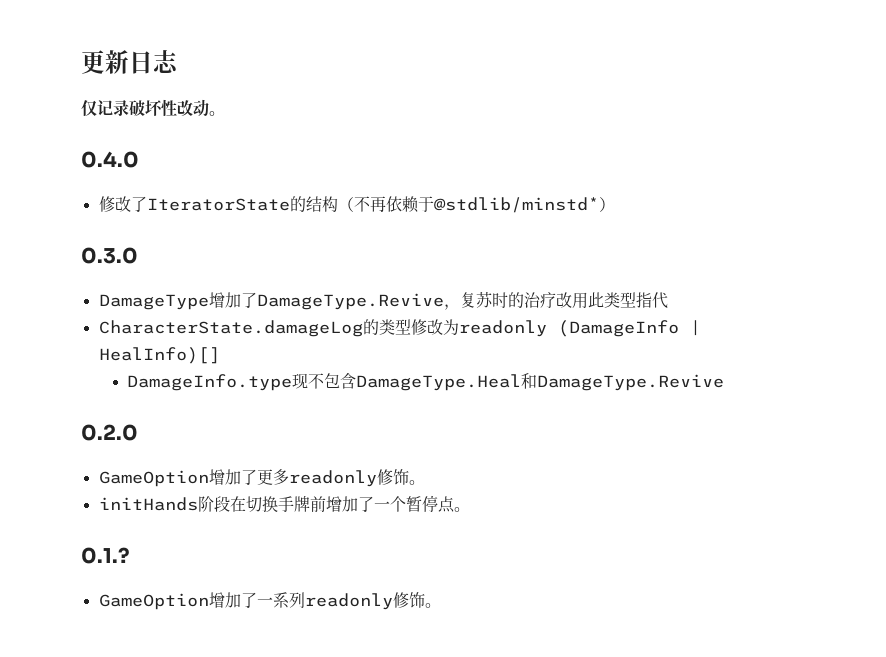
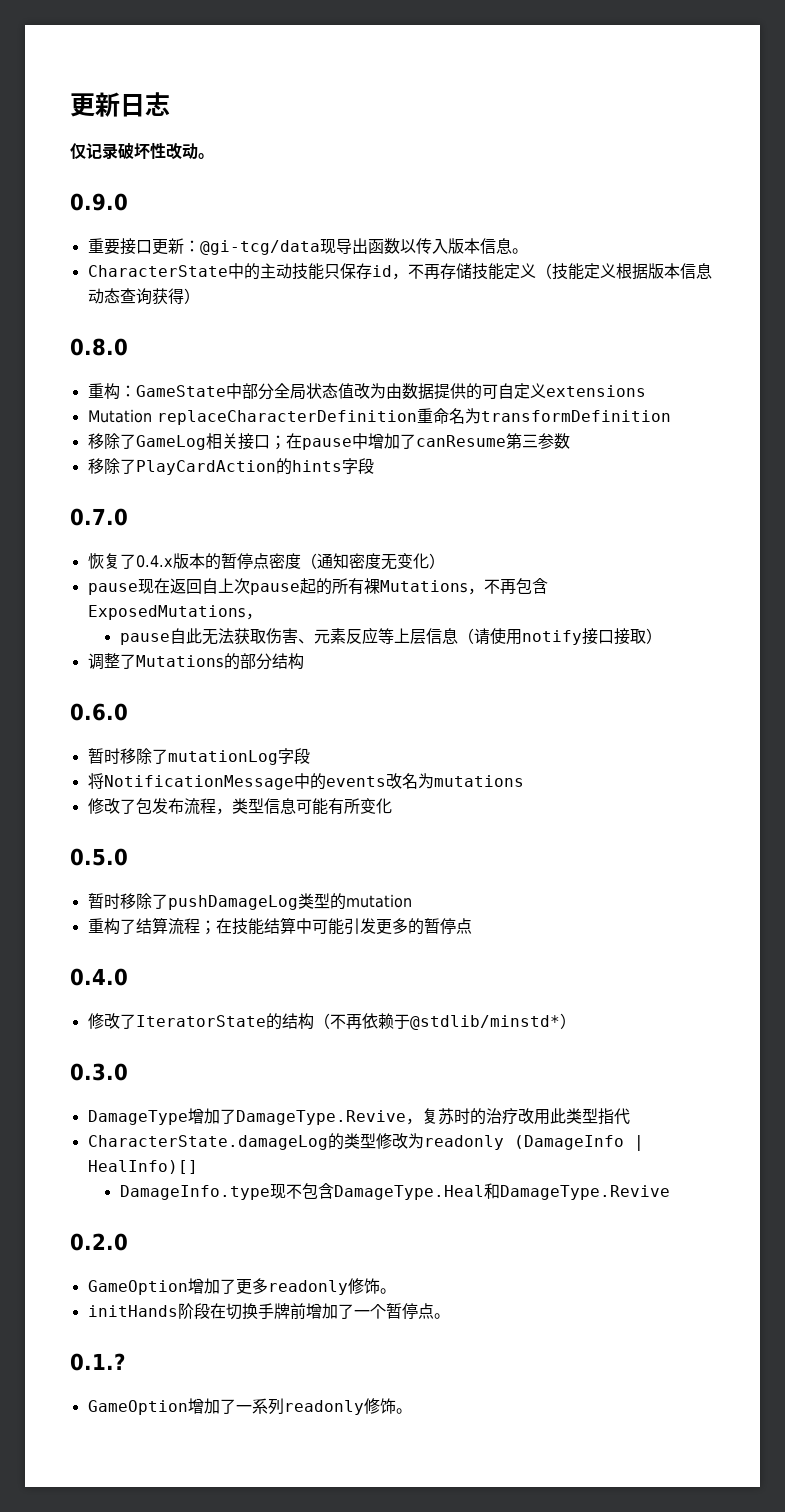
(225, 113) none -> [70,193,128,211] [87,238,528,255] [87,263,712,280] [87,288,200,305] [70,338,128,356] [87,383,646,400] [87,408,671,425] [87,433,570,450] [87,458,374,475] [70,508,128,526] [87,553,445,570] [87,578,548,595] [87,605,262,620] [119,627,662,645] [87,653,304,670] [70,703,128,721] [87,748,310,765] [87,773,524,790] [87,798,392,815] [70,848,128,866] [87,893,412,910] [87,917,472,935] // 0.9.0 // 重要接口更新：@gi-tcg/data现导出函数以传入版本信息。 // CharacterState中的主动技能只保存id，不再存储技能定义（技能定义根据版本信息动态查询获得） // 0.8.0 // 重构：GameState中部分全局状态值改为由数据提供的可自定义extensions // Mutation replaceCharacterDefinition重命名为transformDefinition // 移除了GameLog相关接口；在pause中增加了canResume第三参数 // 移除了PlayCardAction的hints字段 // 0.7.0 // 恢复了0.4.x版本的暂停点密度（通知密度无变化） // pause现在返回自上次pause起的所有裸Mutations，不再包含ExposedMutations， // pause自此无法获取伤害、元素反应等上层信息（请使用notify接口接取） // 调整了Mutations的部分结构 // 0.6.0 // 暂时移除了mutationLog字段 // 将NotificationMessage中的events改名为mutations // 修改了包发布流程，类型信息可能有所变化 // 0.5.0 // 暂时移除了pushDamageLog类型的mutation // 重构了结算流程；在技能结算中可能引发更多的暂停点

